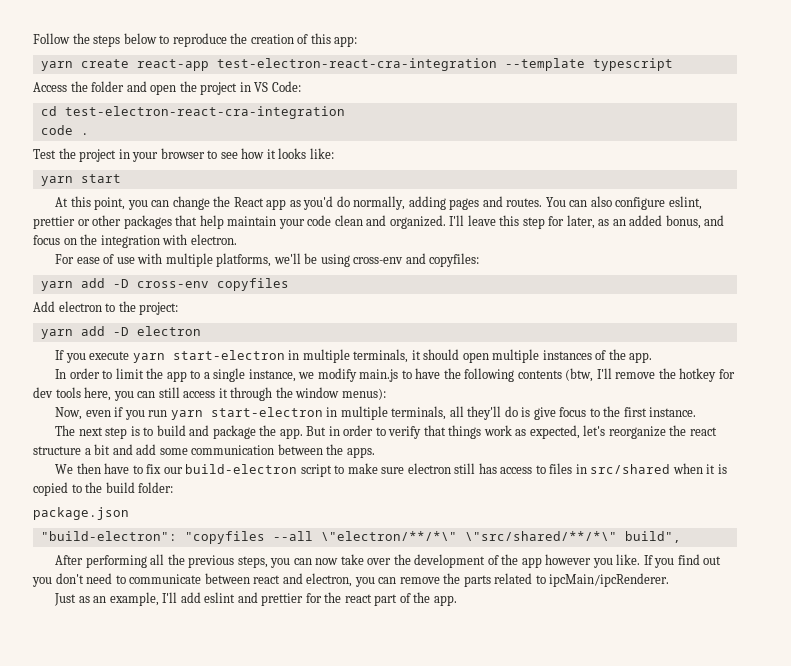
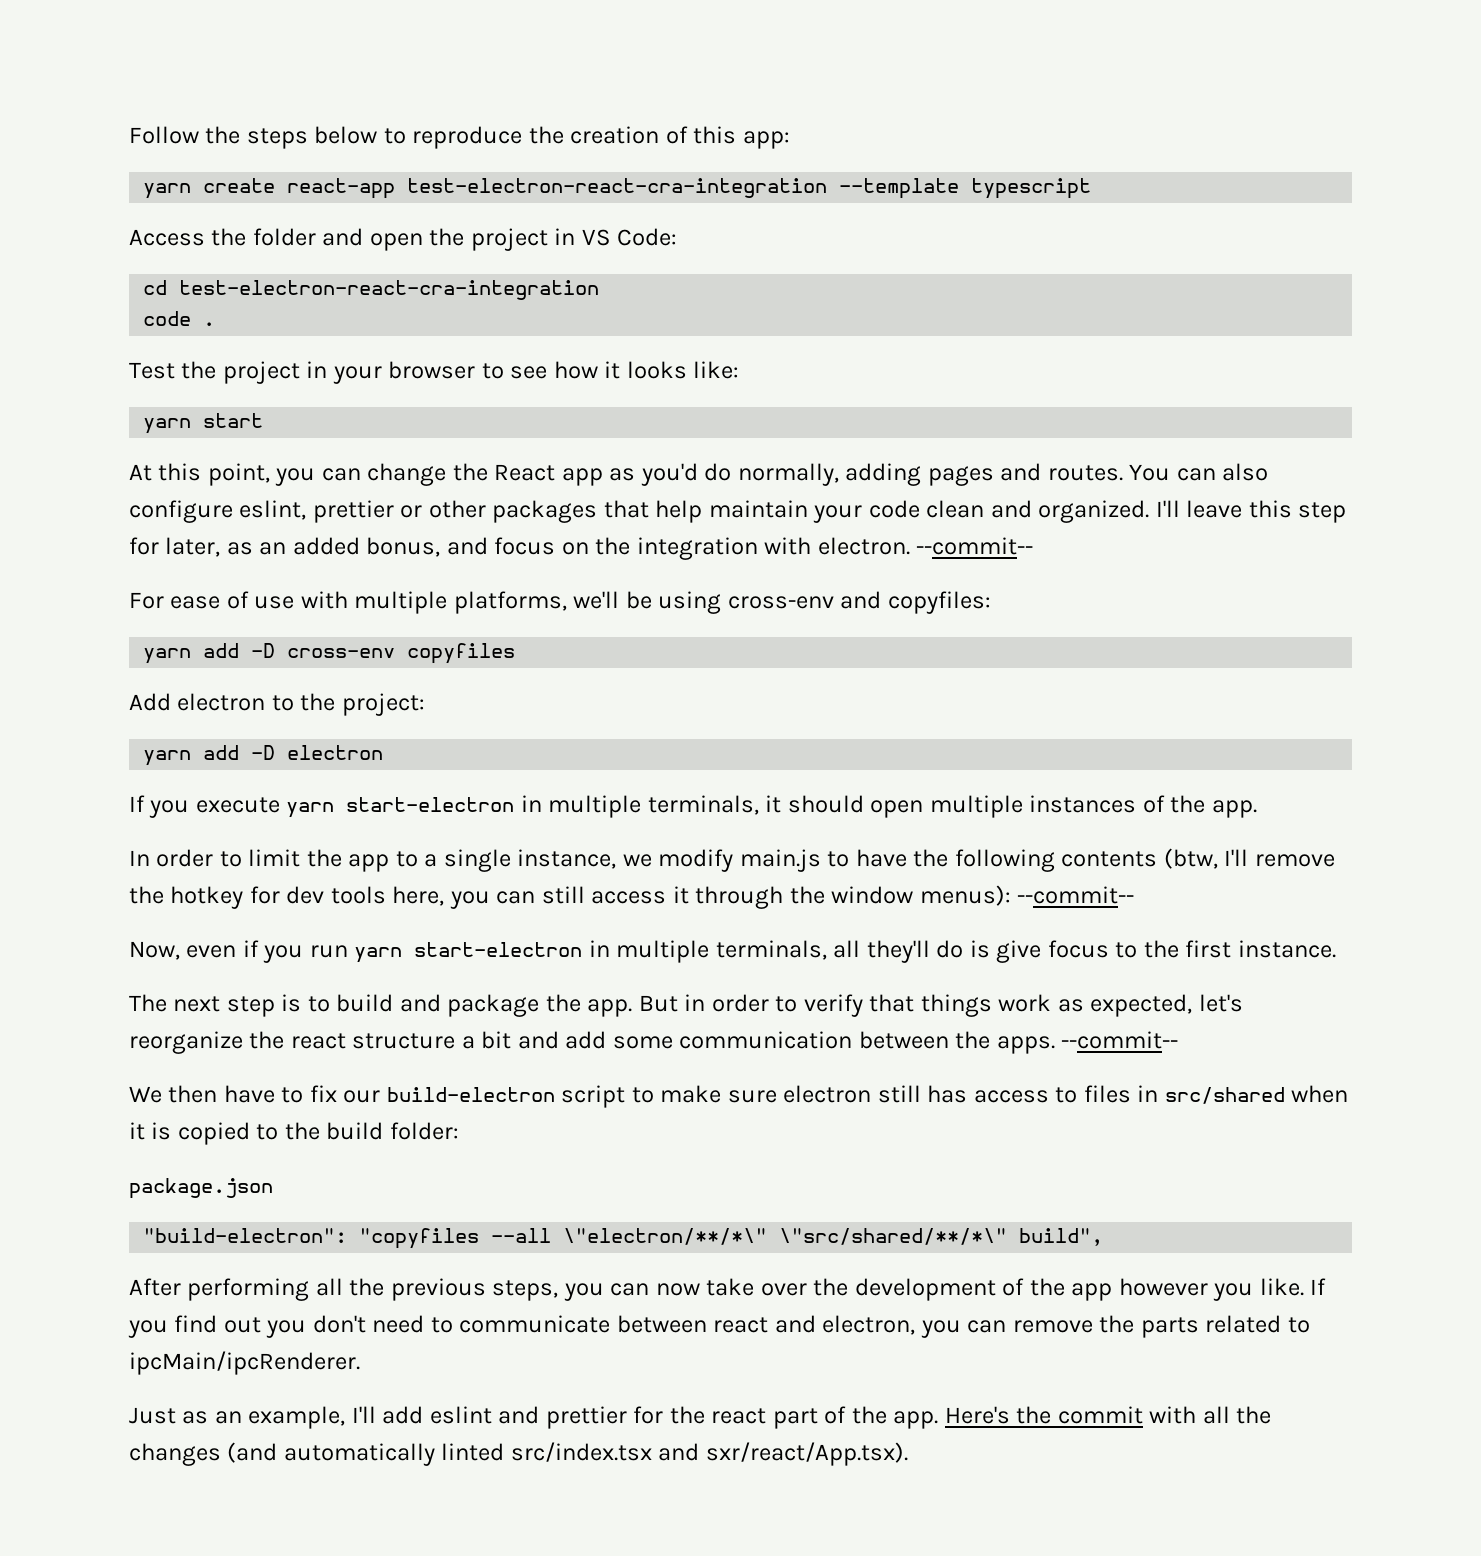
(237, 239) none -> [916,537,1034,555] --commit--
(386, 394) none -> [1017,886,1135,904] --commit--
(375, 452) none -> [1061,1031,1179,1049] --commit--
(457, 600) none -> [944,1406,1272,1424] [129,1442,908,1466] Here's the commit with all the changes (and automatically linted src/index.tsx and sxr/react/App.tsx).

